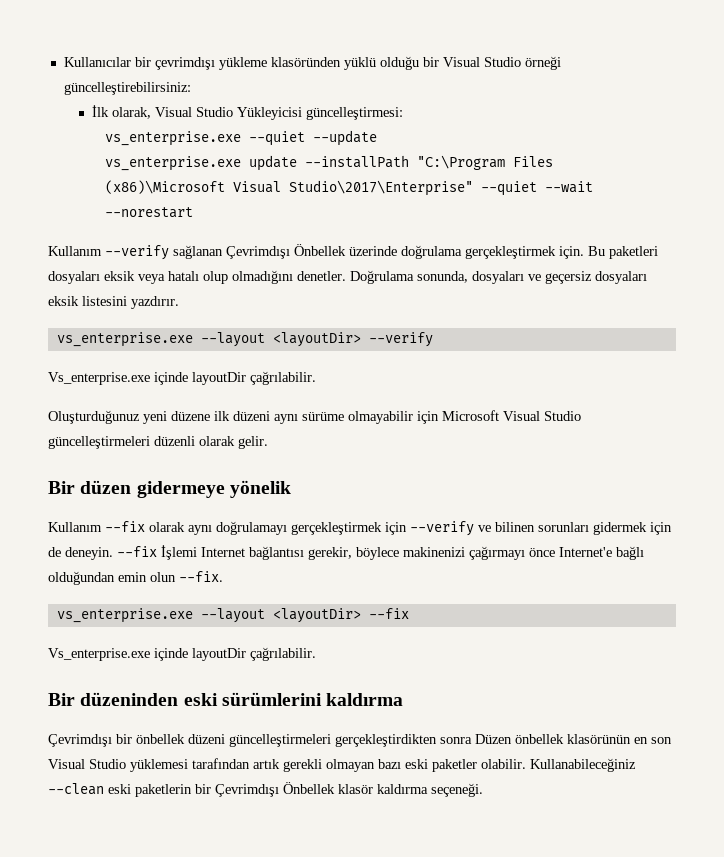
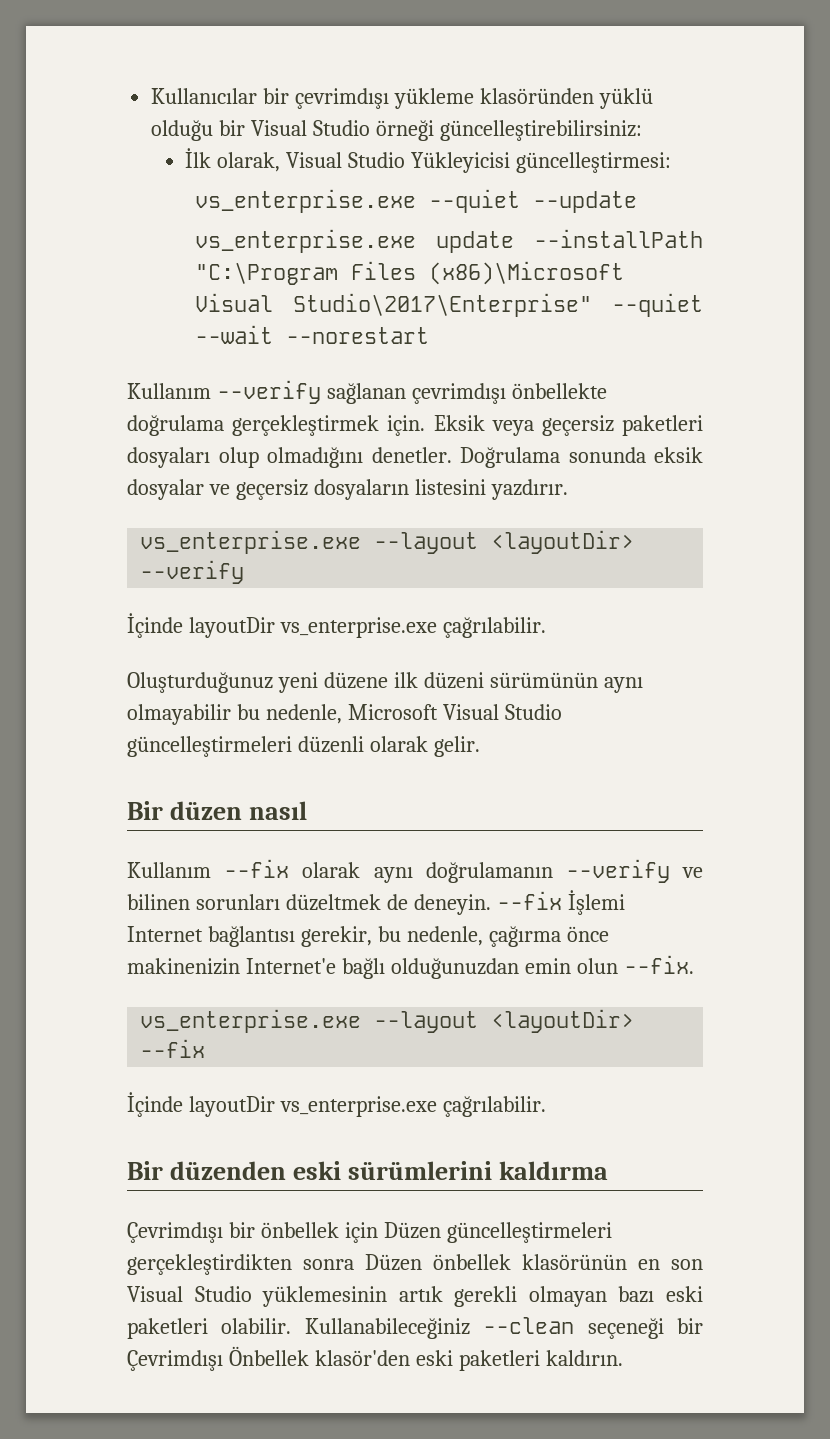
[226,244,658,259] [48,270,647,284] [48,296,79,306] Çevrimdışı Önbellek üzerinde doğrulama gerçekleştirmek için. Bu paketleri dosyaları eksik veya hatalı olup olmadığını denetler. Doğrulama sonunda, dosyaları ve geçersiz dosyaları eksik -> [411,383,607,404] [127,415,704,436] [127,447,703,468] [127,479,409,500] çevrimdışı önbellekte doğrulama gerçekleştirmek için. Eksik veya geçersiz paketleri dosyaları olup olmadığını denetler. Doğrulama sonunda eksik dosyalar ve geçersiz dosyaların
[48,372,246,385] Vs_enterprise.exe içinde layoutDir -> [127,613,437,638] İçinde layoutDir vs_enterprise.exe
[274,411,439,424] aynı sürüme olmayabilir için -> [489,672,643,693] [127,704,342,725] sürümünün aynı olmayabilir bu nedenle,
[136,480,291,498] gidermeye yönelik -> [248,801,307,820] nasıl
[216,521,407,535] doğrulamayı gerçekleştirmek için -> [425,862,553,883] doğrulamanın
[593,522,672,535] gidermek için -> [285,894,381,911] düzeltmek
[356,546,555,560] böylece makinenizi çağırmayı önce -> [377,926,609,947] [127,958,240,975] bu nedenle, çağırma önce makinenizin
[48,571,115,585] olduğundan -> [390,958,519,979] olduğunuzdan
[48,648,246,661] Vs_enterprise.exe içinde layoutDir -> [127,1092,437,1117] İçinde layoutDir vs_enterprise.exe
[80,692,179,706] düzeninden -> [169,1161,286,1180] düzenden
[188,734,225,744] düzeni -> [344,1222,441,1243] için Düzen
[130,758,250,772] yüklemesi tarafından -> [262,1286,388,1307] yüklemesinin
[432,759,477,772] paketler -> [127,1318,208,1339] paketleri
[108,784,192,797] eski paketlerin -> [587,1318,664,1339] seçeneği
[338,783,483,797] klasör kaldırma seçeneği. -> [314,1350,623,1371] klasör'den eski paketleri kaldırın.

